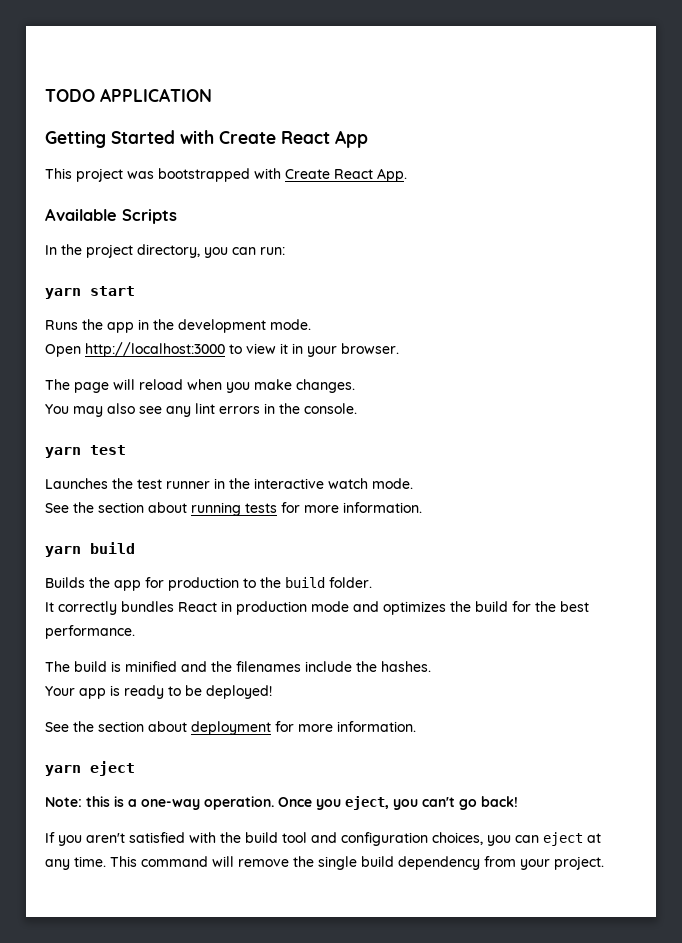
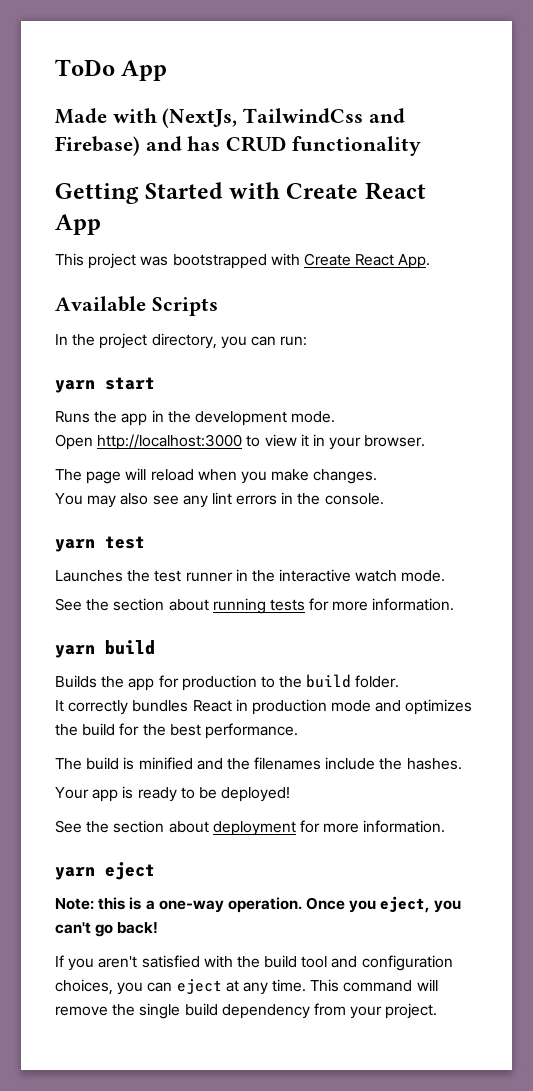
[45,88,212,102] TODO APPLICATION -> [55,59,168,81] [55,108,405,128] [55,136,421,156] ToDo App // Made with (NextJs, TailwindCss and Firebase) and has CRUD functionality

